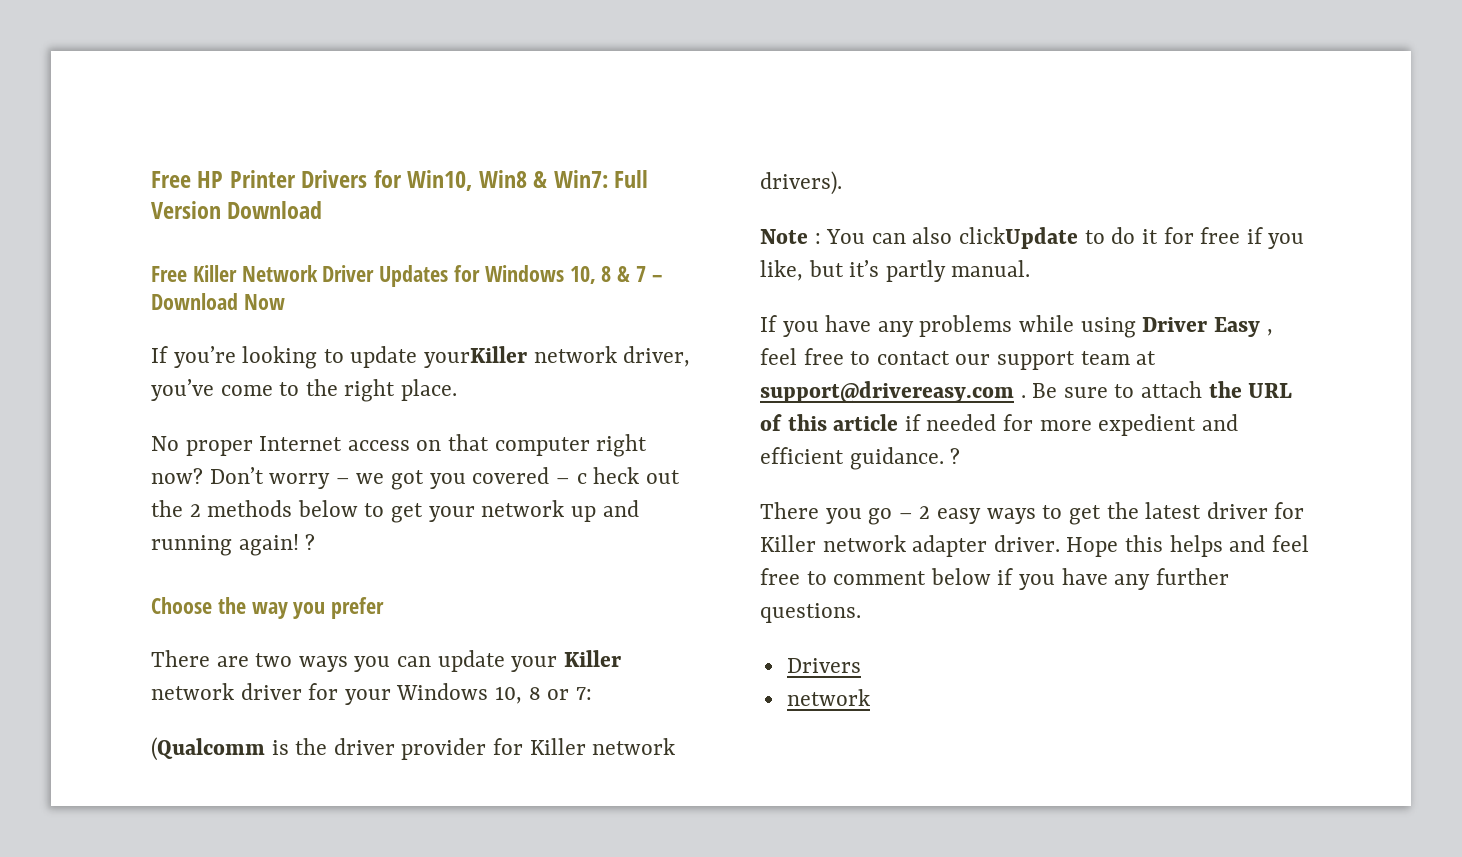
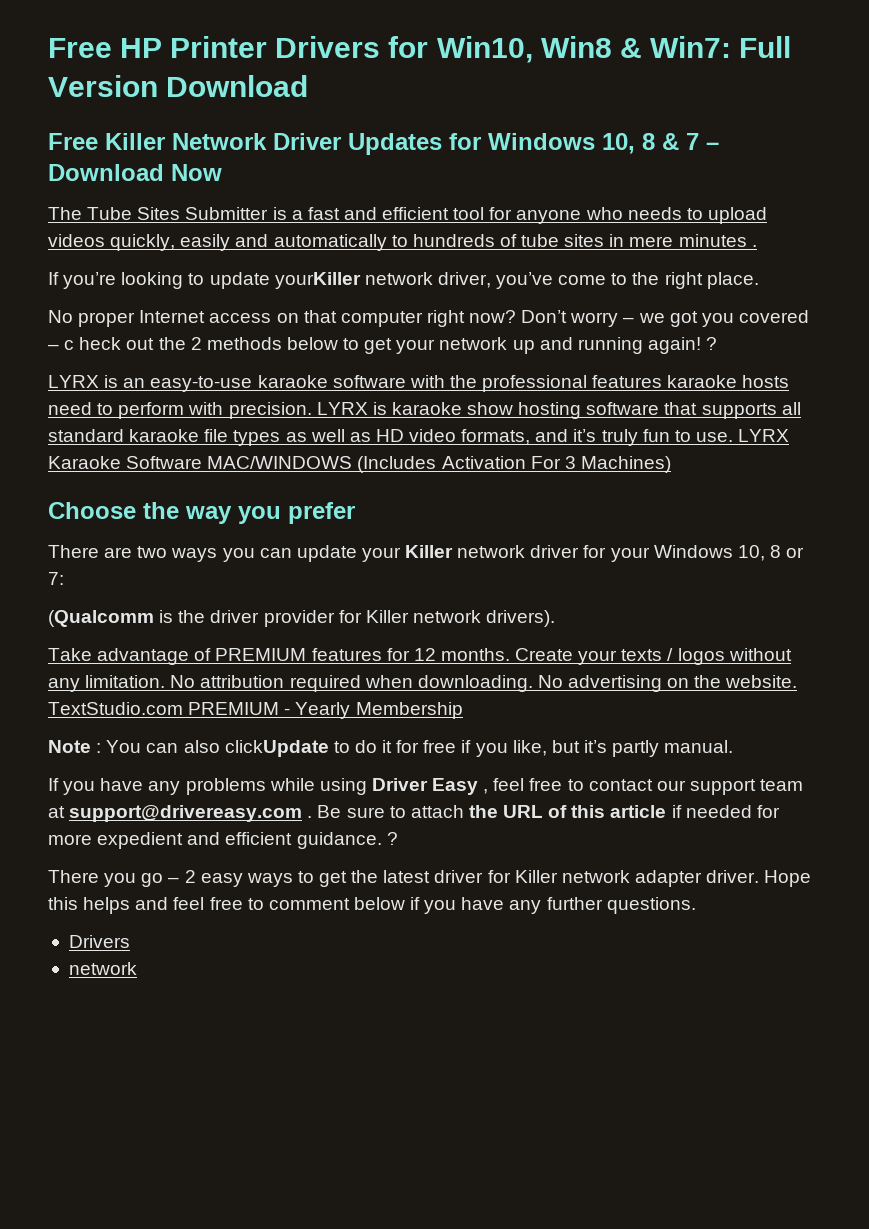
(285, 302) none -> [48,207,767,224] [48,234,757,251] // The Tube Sites Submitter is a fast and efficient tool for anyone who needs to upload videos quickly, easily and automatically to hundreds of tube sites in mere minutes .
(316, 542) none -> [48,375,790,392] [48,402,801,419] [48,429,790,446] [48,456,671,473] // LYRX is an easy-to-use karaoke software with the professional features karaoke hosts need to perform with precision. LYRX is karaoke show hosting software that supports all standard karaoke file types as well as HD video formats, and it’s truly fun to use. LYRX Karaoke Software MAC/WINDOWS (Includes Activation For 3 Machines)
(842, 183) none -> [48,648,792,665] [48,675,798,692] [48,702,463,719] // Take advantage of PREMIUM features for 12 months. Create your texts / logos without any limitation. No attribution required when downloading. No advertising on the website. TextStudio.com PREMIUM - Yearly Membership

